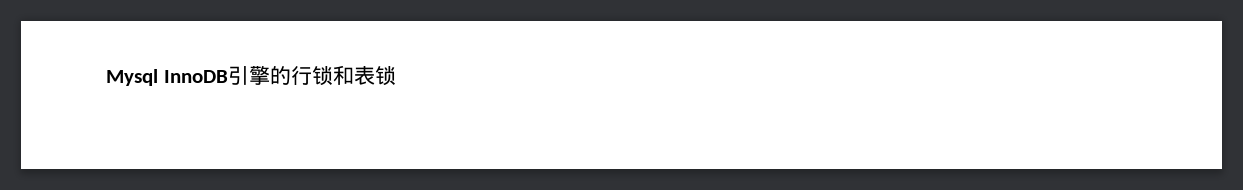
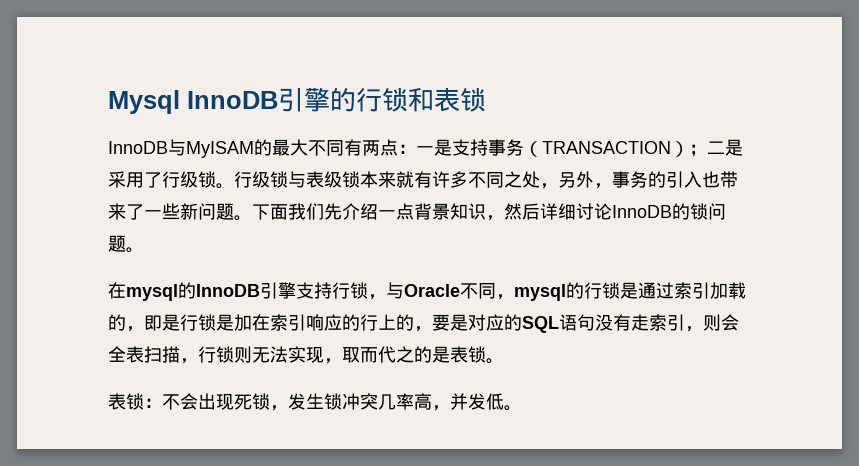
(396, 76) none -> [108,139,743,158] [108,171,738,189] [108,203,726,221] [108,235,144,253] [108,282,746,301] [108,314,739,333] [108,346,504,364] [108,393,522,411] // InnoDB与MyISAM的最大不同有两点：一是支持事务（TRANSACTION）；二是采用了行级锁。行级锁与表级锁本来就有许多不同之处，另外，事务的引入也带来了一些新问题。下面我们先介绍一点背景知识，然后详细讨论InnoDB的锁问题。 // 在mysql的InnoDB引擎支持行锁，与Oracle不同，mysql的行锁是通过索引加载的，即是行锁是加在索引响应的行上的，要是对应的SQL语句没有走索引，则会全表扫描，行锁则无法实现，取而代之的是表锁。 // 表锁：不会出现死锁，发生锁冲突几率高，并发低。

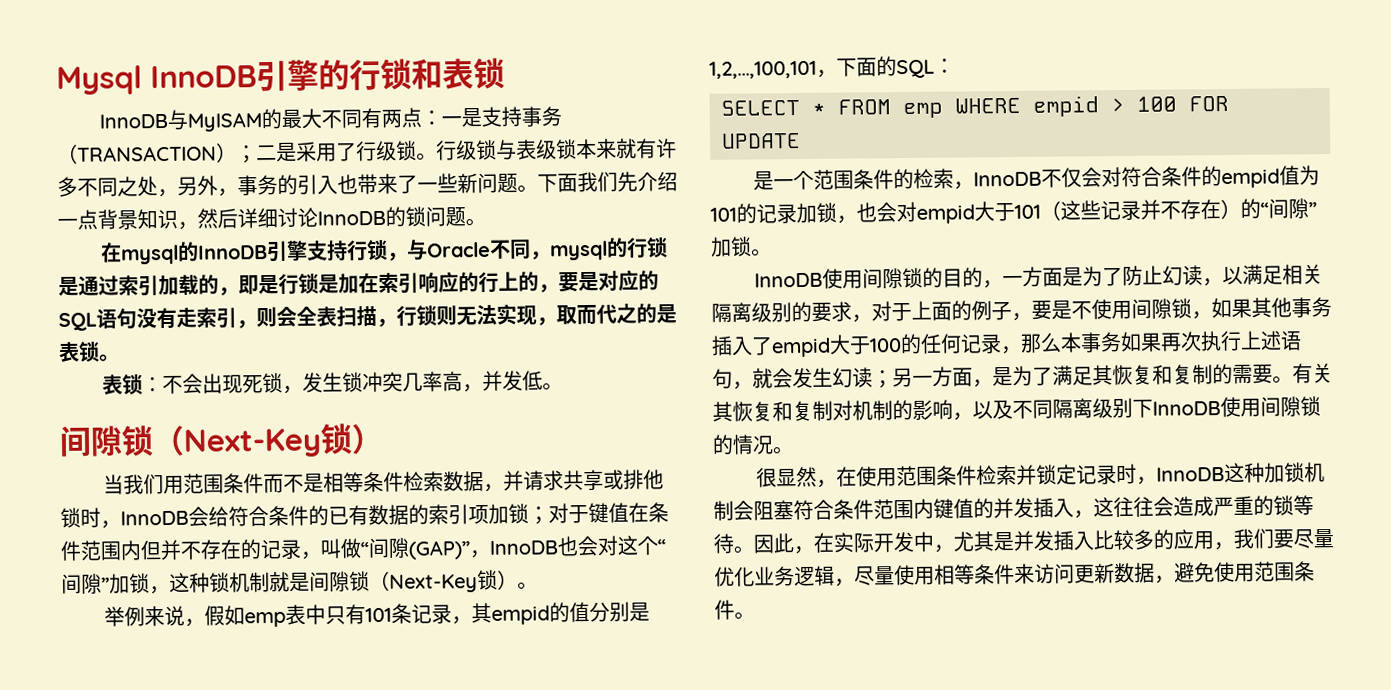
(522, 408) none -> [59,423,384,458] [103,469,665,495] [60,502,669,529] [60,535,666,561] [61,569,538,595] [104,601,651,628] [709,56,955,79] [721,95,1229,119] [722,133,801,149] [753,165,1321,191] [710,198,1317,224] [710,236,772,257] [754,264,1324,289] [711,297,1332,323] [711,330,1302,358] [712,363,1333,390] [712,396,1321,422] [712,434,794,455] [756,462,1326,488] [713,495,1314,521] [713,528,1334,555] [714,561,1315,587] [714,599,755,620] // 间隙锁（Next-Key锁） // 当我们用范围条件而不是相等条件检索数据，并请求共享或排他锁时，InnoDB会给符合条件的已有数据的索引项加锁；对于键值在条件范围内但并不存在的记录，叫做“间隙(GAP)”，InnoDB也会对这个“间隙”加锁，这种锁机制就是间隙锁（Next-Key锁）。 // 举例来说，假如emp表中只有101条记录，其empid的值分别是1,2,...,100,101，下面的SQL： // SELECT * FROM emp WHERE empid > 100 FOR UPDATE // 是一个范围条件的检索，InnoDB不仅会对符合条件的empid值为101的记录加锁，也会对empid大于101（这些记录并不存在）的“间隙”加锁。 // InnoDB使用间隙锁的目的，一方面是为了防止幻读，以满足相关隔离级别的要求，对于上面的例子，要是不使用间隙锁，如果其他事务插入了empid大于100的任何记录，那么本事务如果再次执行上述语句，就会发生幻读；另一方面，是为了满足其恢复和复制的需要。有关其恢复和复制对机制的影响，以及不同隔离级别下InnoDB使用间隙锁的情况。 // 很显然，在使用范围条件检索并锁定记录时，InnoDB这种加锁机制会阻塞符合条件范围内键值的并发插入，这往往会造成严重的锁等待。因此，在实际开发中，尤其是并发插入比较多的应用，我们要尽量优化业务逻辑，尽量使用相等条件来访问更新数据，避免使用范围条件。

